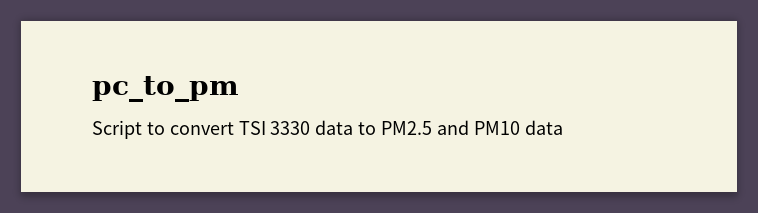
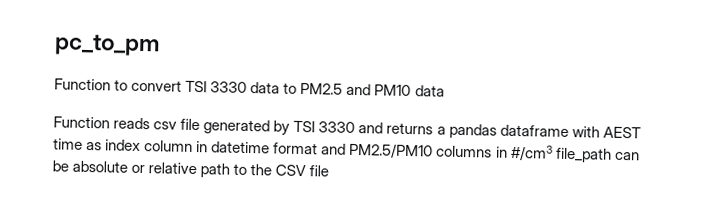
[92,120,142,139] Script -> [54,78,111,91] Function
(563, 127) none -> [53,116,641,139] [53,138,640,163] [52,160,330,178] // Function reads csv file generated by TSI 3330 and returns a pandas dataframe with AEST time as index column in datetime format and PM2.5/PM10 columns in #/cm3 file_path can be absolute or relative path to the CSV file

